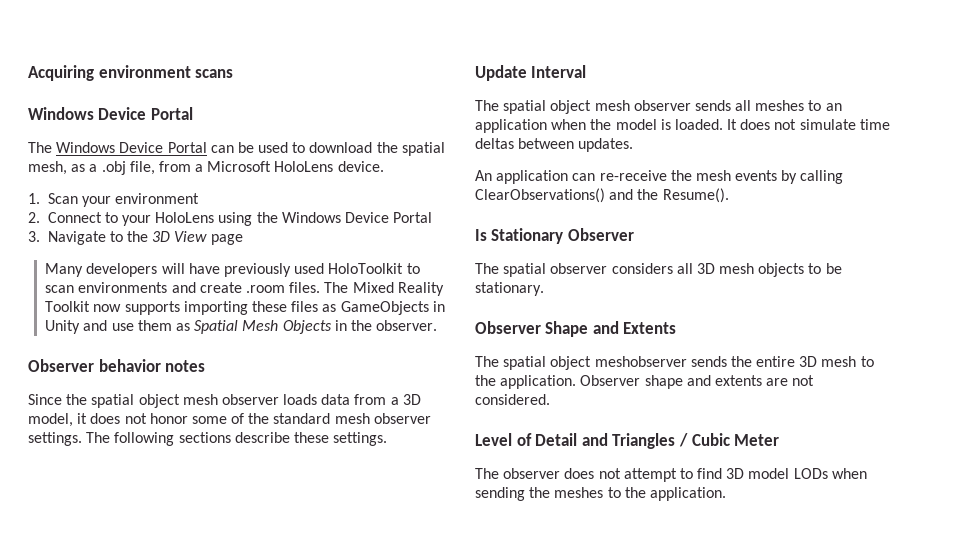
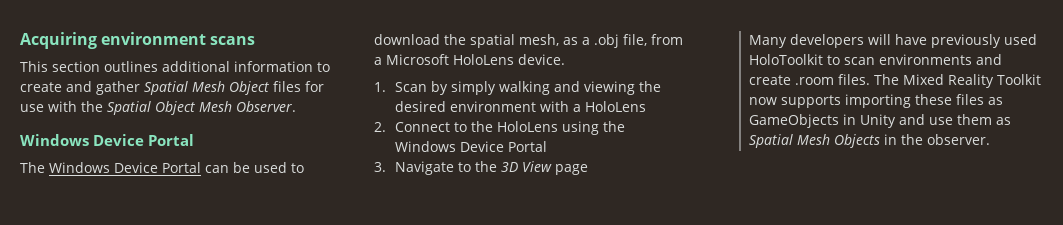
(234, 73) none -> [20,61,330,72] [20,81,324,95] [20,101,296,115] // This section outlines additional information to create and gather Spatial Mesh Object files for use with the Spatial Object Mesh Observer.
[81,193,200,207] your environment -> [430,81,661,95] [394,101,646,112] by simply walking and viewing the desired environment with a HoloLens
[122,215,152,226] your -> [470,121,493,132] the
[28,359,206,372] [28,394,421,408] [28,413,431,427] [28,432,388,446] [475,65,587,81] [475,100,842,114] [475,119,890,133] [475,138,634,152] [475,170,844,184] [475,188,729,203] [475,228,634,244] [475,263,842,277] [475,282,544,296] [475,321,677,337] [475,356,874,370] [475,375,815,389] [475,394,550,405] [475,433,780,449] [475,468,867,482] [475,487,726,501] // Observer behavior notes // Since the spatial object mesh observer loads data from a 3D model, it does not honor some of the standard mesh observer settings. The following sections describe these settings. // Update Interval // The spatial object mesh observer sends all meshes to an application when the model is loaded. It does not simulate time deltas between updates. // An application can re-receive the mesh events by calling ClearObservations() and the Resume(). // Is Stationary Observer // The spatial observer considers all 3D mesh objects to be stationary. // Observer Shape and Extents // The spatial object meshobserver sends the entire 3D mesh to the application. Observer shape and extents are not considered. // Level of Detail and Triangles / Cubic Meter // The observer does not attempt to find 3D model LODs when sending the meshes to the application. -> (990, 139) none

